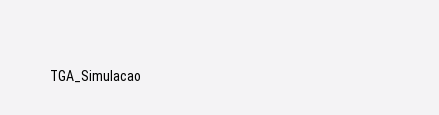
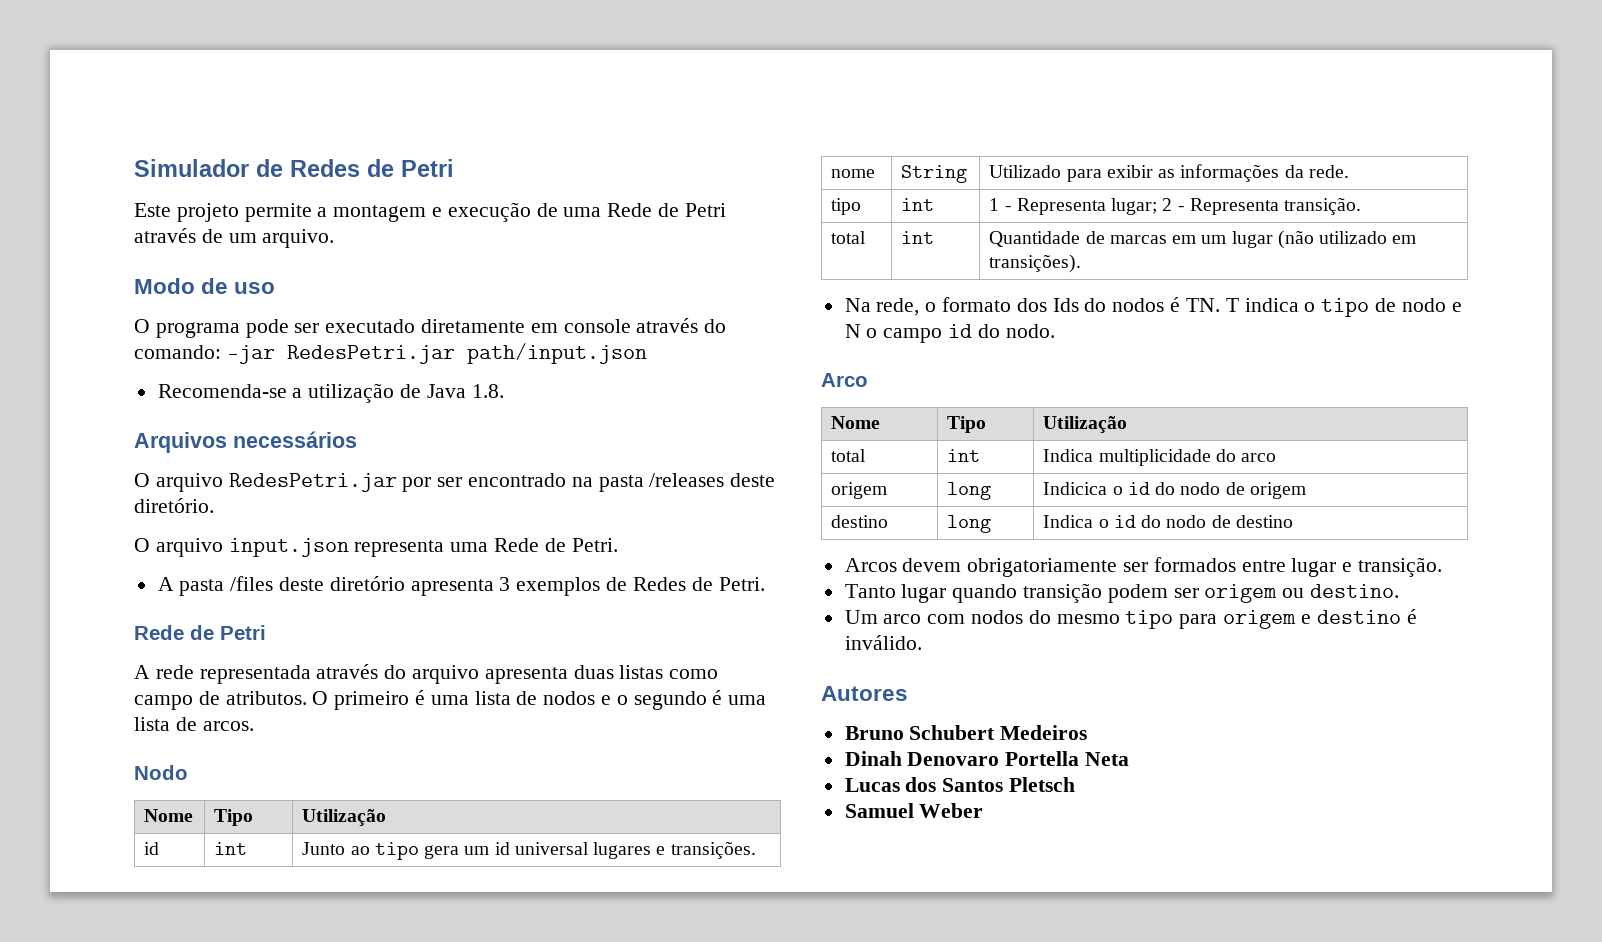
[50,70,141,83] TGA_Simulacao -> [134,159,454,177] [134,202,726,222] [134,228,335,248] [134,278,276,294] [134,318,727,338] [134,343,647,364] [157,383,504,403] [134,431,357,453] [134,473,776,492] [134,498,214,513] [134,538,618,557] [157,576,765,596] [134,625,266,640] [134,664,719,684] [134,690,767,710] [134,717,254,731] [134,765,188,780] [144,809,194,822] [214,809,254,826] [302,809,387,826] [144,842,160,855] [214,842,248,855] [302,842,756,860] [831,169,876,178] [901,165,968,183] [989,164,1349,182] [831,198,862,215] [901,198,935,211] [989,198,1362,215] [831,231,867,244] [901,231,935,244] [989,230,1417,249] [989,254,1082,273] [844,297,1462,317] [844,324,1055,343] [821,373,868,387] [831,416,881,429] [947,416,987,433] [1043,416,1128,433] [831,449,867,462] [947,449,981,462] [1043,449,1277,466] [831,482,888,499] [947,482,992,500] [1043,482,1306,499] [831,515,889,528] [947,515,992,533] [1043,515,1293,528] [844,557,1443,577] [844,583,1400,603] [844,609,1417,629] [844,635,922,650] [821,686,908,701] [844,725,1088,740] [844,751,1130,766] [844,777,1076,792] [844,803,984,818] Simulador de Redes de Petri // Este projeto permite a montagem e execução de uma Rede de Petri através de um arquivo. // Modo de uso // O programa pode ser executado diretamente em console através do comando: -jar RedesPetri.jar path/input.json // Recomenda-se a utilização de Java 1.8. // Arquivos necessários // O arquivo RedesPetri.jar por ser encontrado na pasta /releases deste diretório. // O arquivo input.json representa uma Rede de Petri. // A pasta /files deste diretório apresenta 3 exemplos de Redes de Petri. // Rede de Petri // A rede representada através do arquivo apresenta duas listas como campo de atributos. O primeiro é uma lista de nodos e o segundo é uma lista de arcos. // Nodo // Nome | Tipo | Utilização // id | int | Junto ao tipo gera um id universal lugares e transições. // nome | String | Utilizado para exibir as informações da rede. // tipo | int | 1 - Representa lugar; 2 - Representa transição. // total | int | Quantidade de marcas em um lugar (não utilizado em transições). // Na rede, o formato dos Ids do nodos é TN. T indica o tipo de nodo e N o campo id do nodo. // Arco // Nome | Tipo | Utilização // total | int | Indica multiplicidade do arco // origem | long | Indicica o id do nodo de origem // destino | long | Indica o id do nodo de destino // Arcos devem obrigatoriamente ser formados entre lugar e transição. // Tanto lugar quando transição podem ser origem ou destino. // Um arco com nodos do mesmo tipo para origem e destino é inválido. // Autores // Bruno Schubert Medeiros // Dinah Denovaro Portella Neta // Lucas dos Santos Pletsch // Samuel Weber

